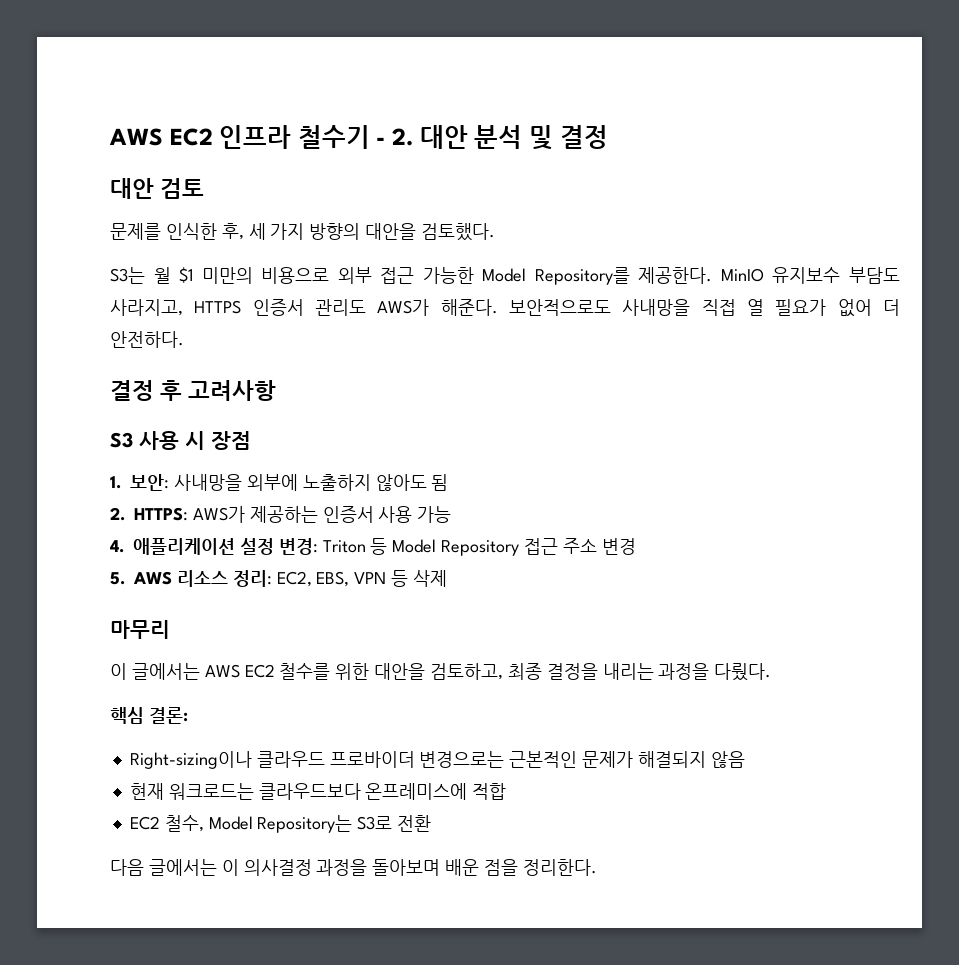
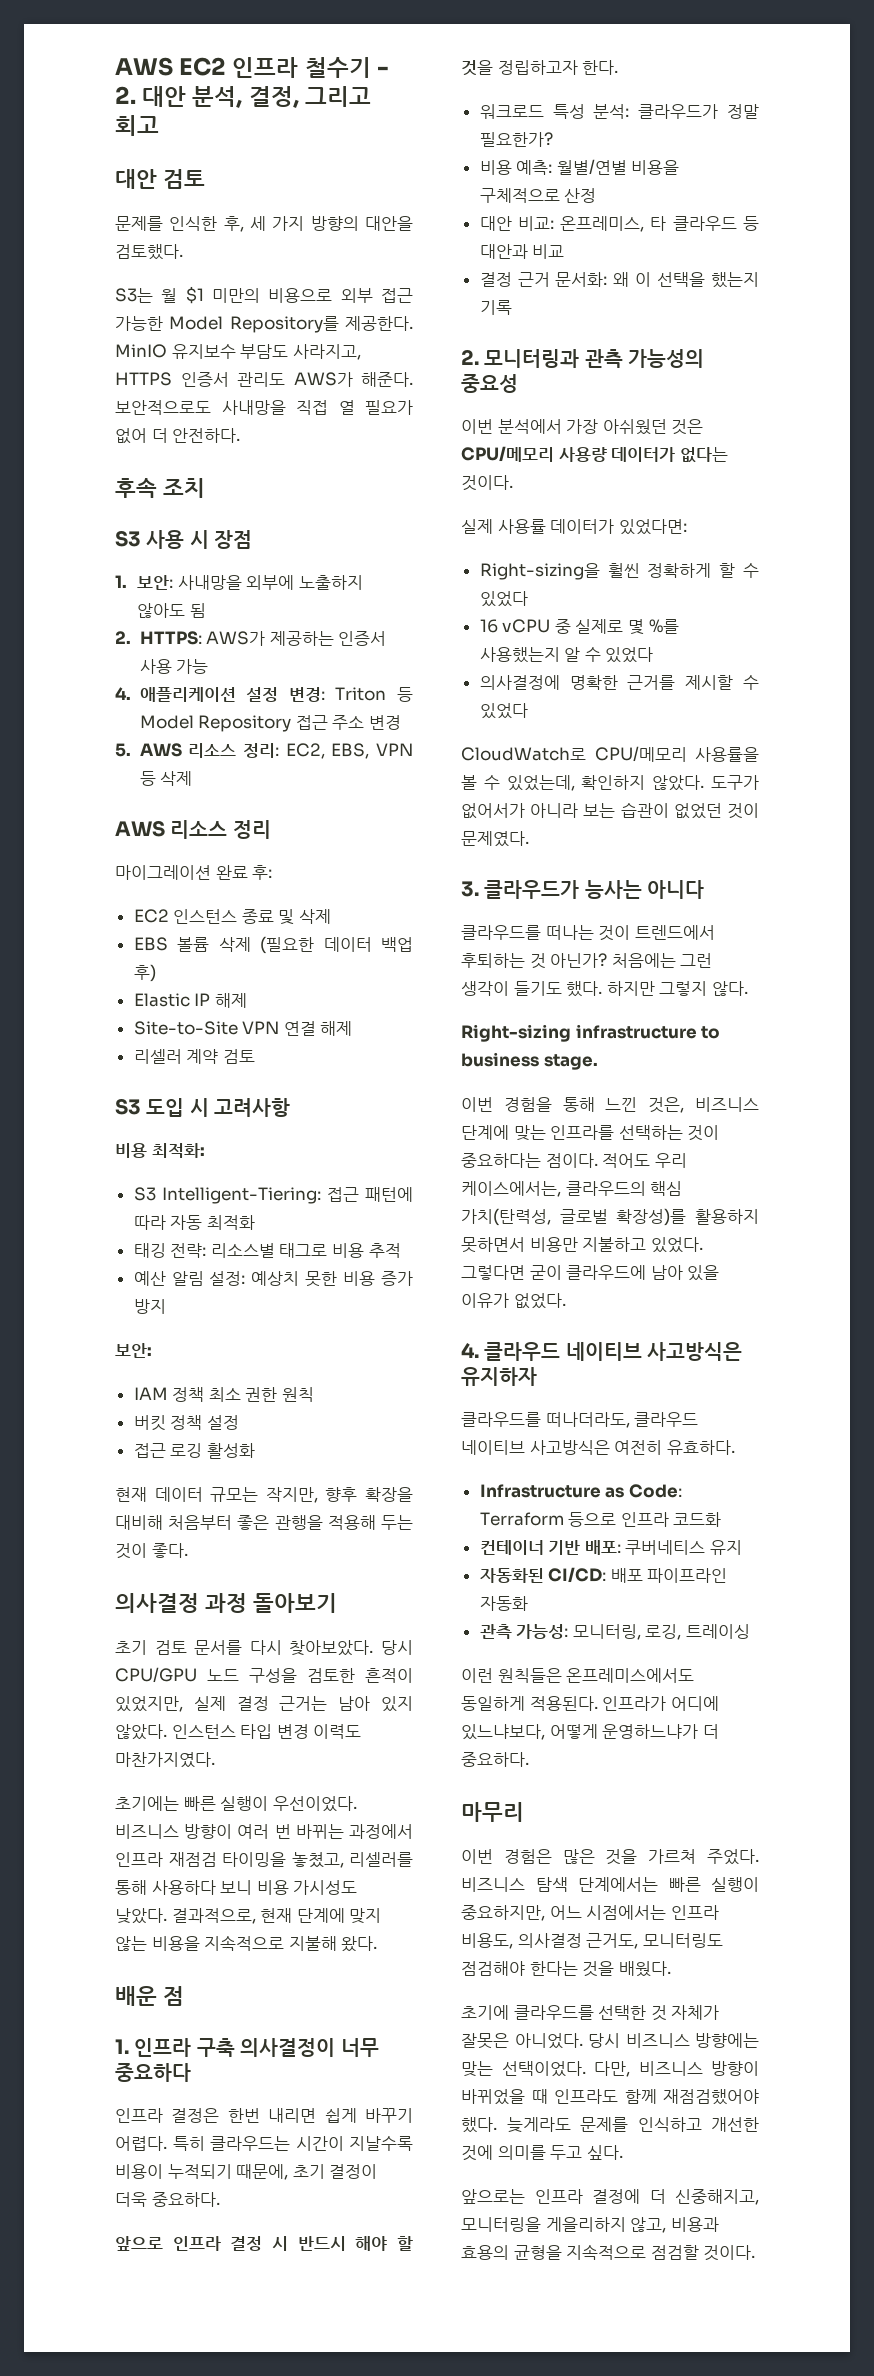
[474,125,608,150] 분석 및 결정 -> [192,86,371,108] [115,115,159,136] 분석, 결정, 그리고 회고
[110,380,277,401] 결정 후 고려사항 -> [115,478,205,498] 후속 조치
[110,620,170,639] [110,663,772,681] [110,707,188,724] [129,751,745,769] [129,783,507,800] [129,815,432,833] [110,859,597,876] 마무리 // 이 글에서는 AWS EC2 철수를 위한 대안을 검토하고, 최종 결정을 내리는 과정을 다뤘다. // 핵심 결론: // Right-sizing이나 클라우드 프로바이더 변경으로는 근본적인 문제가 해결되지 않음 // 현재 워크로드는 클라우드보다 온프레미스에 적합 // EC2 철수, Model Repository는 S3로 전환 // 다음 글에서는 이 의사결정 과정을 돌아보며 배운 점을 정리한다. -> [115,820,271,839] [115,865,273,880] [133,909,332,925] [133,936,413,954] [133,964,156,982] [133,993,247,1008] [133,1021,353,1036] [133,1049,255,1064] [115,1098,291,1117] [115,1143,205,1158] [133,1187,414,1204] [133,1215,255,1230] [133,1243,401,1258] [133,1271,413,1287] [133,1299,166,1314] [115,1343,152,1358] [133,1387,315,1402] [133,1415,239,1431] [133,1443,255,1459] [115,1487,413,1503] [115,1515,413,1530] [115,1543,188,1559] [115,1593,337,1613] [115,1640,413,1656] [115,1667,413,1683] [115,1696,413,1712] [115,1724,362,1740] [115,1752,215,1768] [115,1796,357,1812] [115,1824,413,1839] [115,1852,413,1868] [115,1880,358,1895] [115,1908,382,1924] [115,1935,378,1952] [115,1986,184,2006] [115,2038,379,2057] [115,2063,191,2082] [115,2108,413,2123] [115,2136,413,2151] [115,2164,378,2180] [115,2192,220,2207] [115,2236,413,2251] [461,60,619,76] [479,104,759,119] [479,132,553,147] [479,159,680,175] [479,188,597,203] [479,216,759,232] [479,244,565,259] [479,272,759,288] [479,300,512,315] [461,349,705,368] [461,374,518,393] [461,419,704,435] [461,446,728,463] [461,475,513,491] [461,519,687,535] [479,563,759,580] [479,591,528,607] [479,619,679,635] [479,647,654,663] [479,675,759,690] [479,703,528,719] [461,746,759,762] [461,775,759,791] [461,802,759,819] [461,831,529,847] [461,880,705,899] [461,925,715,941] [461,953,713,969] [461,981,748,997] [461,1024,721,1042] [461,1052,598,1070] [461,1097,759,1113] [461,1125,720,1141] [461,1153,687,1168] [461,1181,683,1197] [461,1208,759,1226] [461,1237,703,1253] [461,1265,720,1281] [461,1293,566,1309] [461,1342,743,1361] [461,1367,537,1386] [461,1412,699,1428] [461,1440,735,1455] [479,1484,682,1498] [479,1512,722,1527] [479,1540,743,1555] [479,1567,728,1583] [479,1596,528,1611] [479,1624,751,1640] [461,1668,695,1683] [461,1696,719,1711] [461,1724,719,1740] [461,1752,529,1767] [461,1802,524,1822] [461,1849,759,1865] [461,1877,759,1892] [461,1905,719,1921] [461,1933,723,1949] [461,1961,671,1977] [461,2005,720,2021] [461,2033,759,2049] [461,2061,759,2077] [461,2089,759,2105] [461,2117,759,2133] [461,2145,623,2161] [461,2189,759,2205] [461,2217,719,2233] [461,2244,756,2261] AWS 리소스 정리 // 마이그레이션 완료 후: // EC2 인스턴스 종료 및 삭제 // EBS 볼륨 삭제 (필요한 데이터 백업 후) // Elastic IP 해제 // Site-to-Site VPN 연결 해제 // 리셀러 계약 검토 // S3 도입 시 고려사항 // 비용 최적화: // S3 Intelligent-Tiering: 접근 패턴에 따라 자동 최적화 // 태깅 전략: 리소스별 태그로 비용 추적 // 예산 알림 설정: 예상치 못한 비용 증가 방지 // 보안: // IAM 정책 최소 권한 원칙 // 버킷 정책 설정 // 접근 로깅 활성화 // 현재 데이터 규모는 작지만, 향후 확장을 대비해 처음부터 좋은 관행을 적용해 두는 것이 좋다. // 의사결정 과정 돌아보기 // 초기 검토 문서를 다시 찾아보았다. 당시 CPU/GPU 노드 구성을 검토한 흔적이 있었지만, 실제 결정 근거는 남아 있지 않았다. 인스턴스 타입 변경 이력도 마찬가지였다. // 초기에는 빠른 실행이 우선이었다. 비즈니스 방향이 여러 번 바뀌는 과정에서 인프라 재점검 타이밍을 놓쳤고, 리셀러를 통해 사용하다 보니 비용 가시성도 낮았다. 결과적으로, 현재 단계에 맞지 않는 비용을 지속적으로 지불해 왔다. // 배운 점 // 1. 인프라 구축 의사결정이 너무 중요하다 // 인프라 결정은 한번 내리면 쉽게 바꾸기 어렵다. 특히 클라우드는 시간이 지날수록 비용이 누적되기 때문에, 초기 결정이 더욱 중요하다. // 앞으로 인프라 결정 시 반드시 해야 할 것을 정립하고자 한다. // 워크로드 특성 분석: 클라우드가 정말 필요한가? // 비용 예측: 월별/연별 비용을 구체적으로 산정 // 대안 비교: 온프레미스, 타 클라우드 등 대안과 비교 // 결정 근거 문서화: 왜 이 선택을 했는지 기록 // 2. 모니터링과 관측 가능성의 중요성 // 이번 분석에서 가장 아쉬웠던 것은 CPU/메모리 사용량 데이터가 없다는 것이다. // 실제 사용률 데이터가 있었다면: // Right-sizing을 훨씬 정확하게 할 수 있었다 // 16 vCPU 중 실제로 몇 %를 사용했는지 알 수 있었다 // 의사결정에 명확한 근거를 제시할 수 있었다 // CloudWatch로 CPU/메모리 사용률을 볼 수 있었는데, 확인하지 않았다. 도구가 없어서가 아니라 보는 습관이 없었던 것이 문제였다. // 3. 클라우드가 능사는 아니다 // 클라우드를 떠나는 것이 트렌드에서 후퇴하는 것 아닌가? 처음에는 그런 생각이 들기도 했다. 하지만 그렇지 않다. // Right-sizing infrastructure to business stage. // 이번 경험을 통해 느낀 것은, 비즈니스 단계에 맞는 인프라를 선택하는 것이 중요하다는 점이다. 적어도 우리 케이스에서는, 클라우드의 핵심 가치(탄력성, 글로벌 확장성)를 활용하지 못하면서 비용만 지불하고 있었다. 그렇다면 굳이 클라우드에 남아 있을 이유가 없었다. // 4. 클라우드 네이티브 사고방식은 유지하자 // 클라우드를 떠나더라도, 클라우드 네이티브 사고방식은 여전히 유효하다. // Infrastructure as Code: Terraform 등으로 인프라 코드화 // 컨테이너 기반 배포: 쿠버네티스 유지 // 자동화된 CI/CD: 배포 파이프라인 자동화 // 관측 가능성: 모니터링, 로깅, 트레이싱 // 이런 원칙들은 온프레미스에서도 동일하게 적용된다. 인프라가 어디에 있느냐보다, 어떻게 운영하느냐가 더 중요하다. // 마무리 // 이번 경험은 많은 것을 가르쳐 주었다. 비즈니스 탐색 단계에서는 빠른 실행이 중요하지만, 어느 시점에서는 인프라 비용도, 의사결정 근거도, 모니터링도 점검해야 한다는 것을 배웠다. // 초기에 클라우드를 선택한 것 자체가 잘못은 아니었다. 당시 비즈니스 방향에는 맞는 선택이었다. 다만, 비즈니스 방향이 바뀌었을 때 인프라도 함께 재점검했어야 했다. 늦게라도 문제를 인식하고 개선한 것에 의미를 두고 싶다. // 앞으로는 인프라 결정에 더 신중해지고, 모니터링을 게을리하지 않고, 비용과 효용의 균형을 지속적으로 점검할 것이다.

